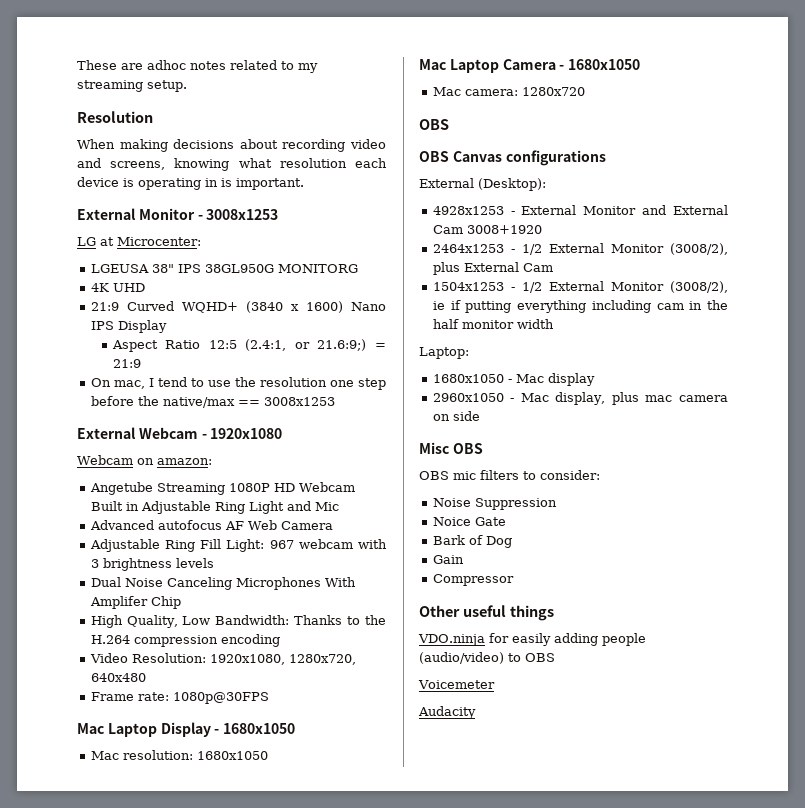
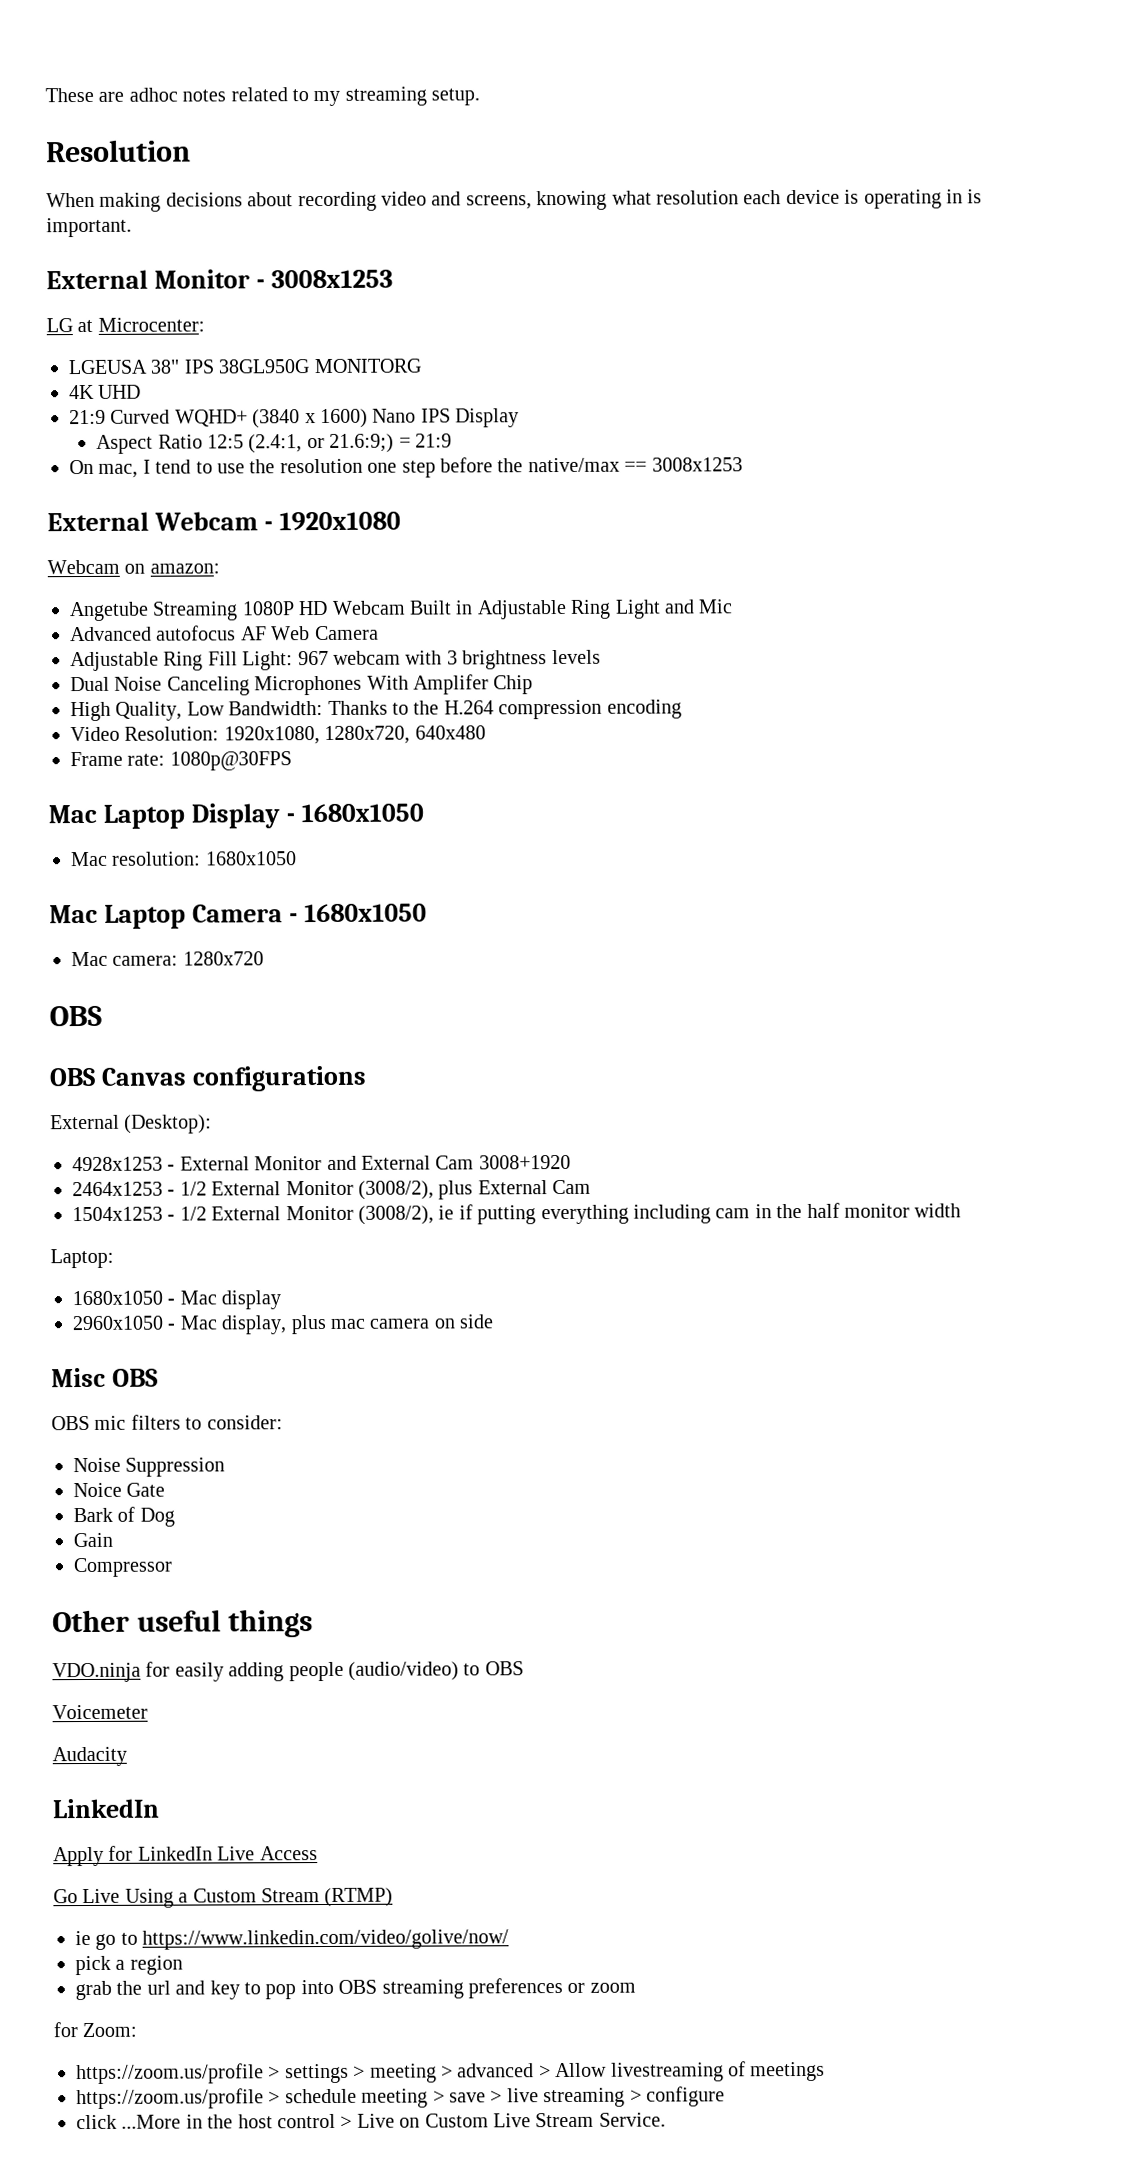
(476, 712) none -> [52,1798,160,1819] [53,1845,318,1867] [53,1887,394,1908] [75,1929,510,1950] [75,1955,183,1976] [75,1978,636,2001] [53,2022,138,2038] [76,2061,826,2085] [76,2086,725,2110] [76,2112,666,2130] // LinkedIn // Apply for LinkedIn Live Access // Go Live Using a Custom Stream (RTMP) // ie go to https://www.linkedin.com/video/golive/now/ // pick a region // grab the url and key to pop into OBS streaming preferences or zoom // for Zoom: // https://zoom.us/profile > settings > meeting > advanced > Allow livestreaming of meetings // https://zoom.us/profile > schedule meeting > save > live streaming > configure // click ...More in the host control > Live on Custom Live Stream Service.

